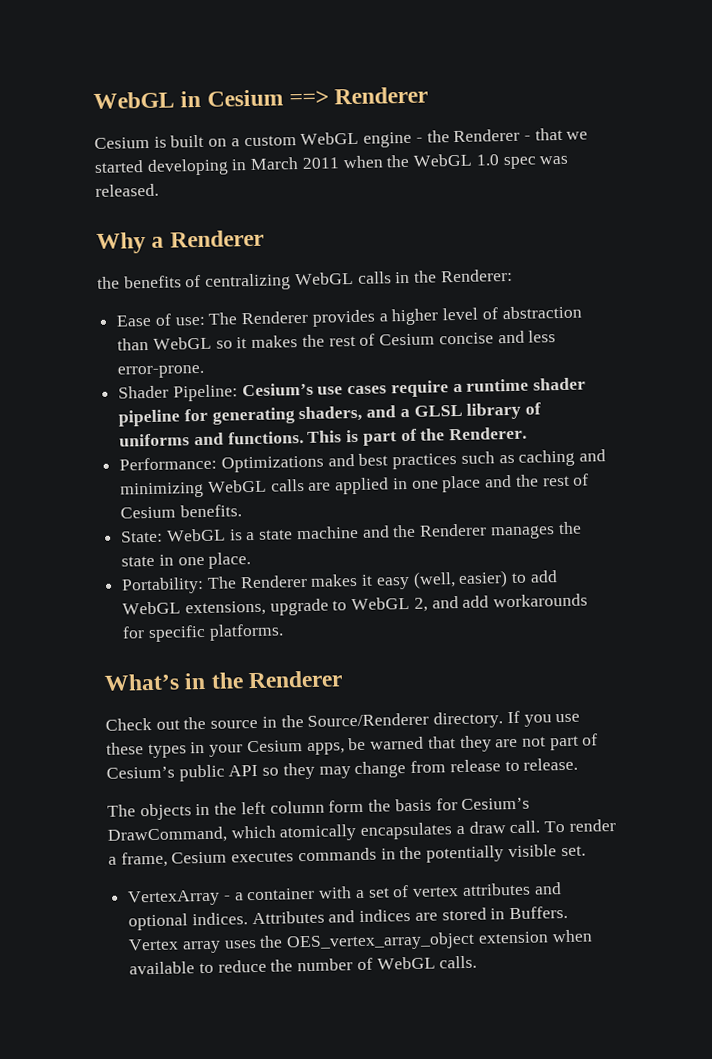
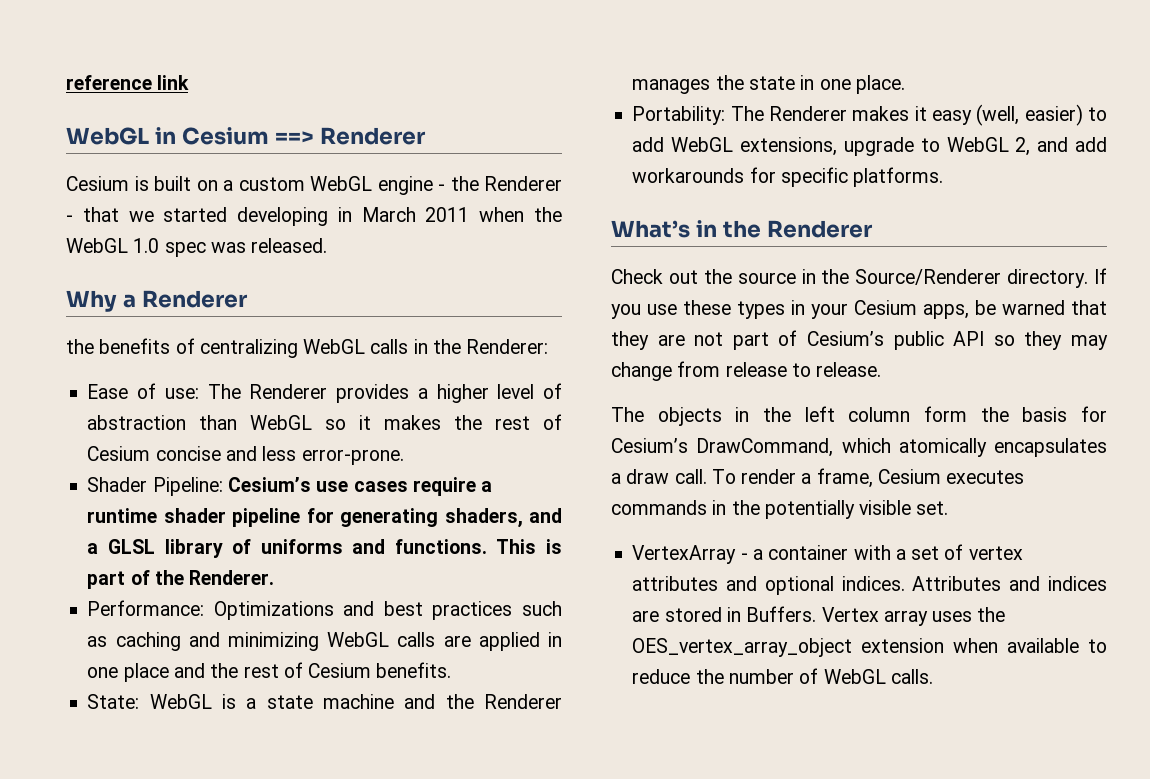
(93, 100) none -> [66,75,190,90] reference link //

